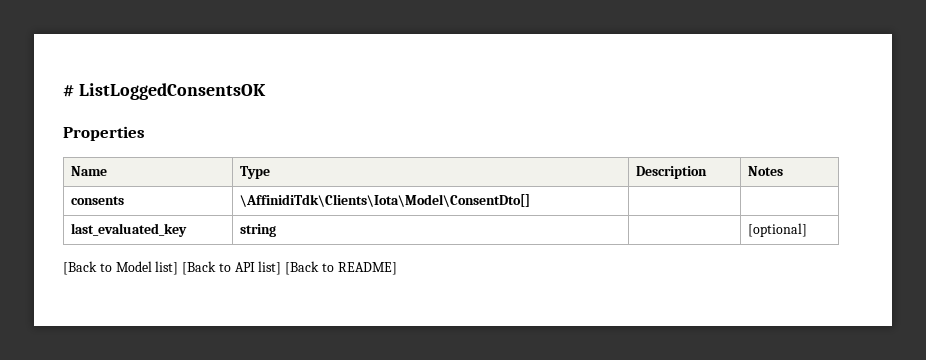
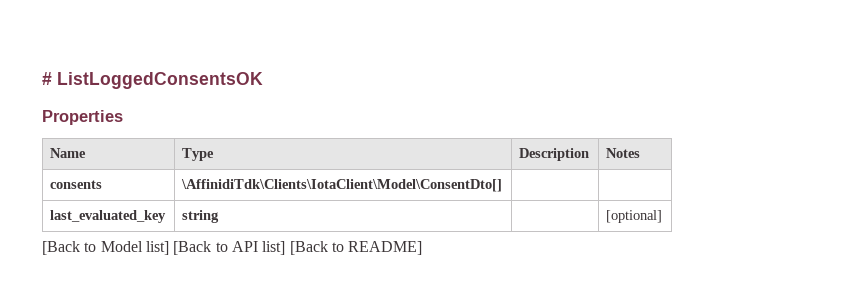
[239,194,530,207] \AffinidiTdk\Clients\Iota\Model\ConsentDto[] -> [181,179,503,192] \AffinidiTdk\Clients\IotaClient\Model\ConsentDto[]

